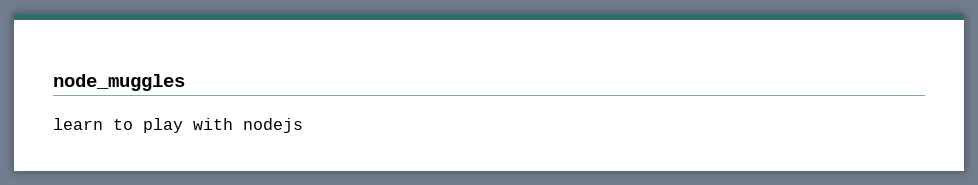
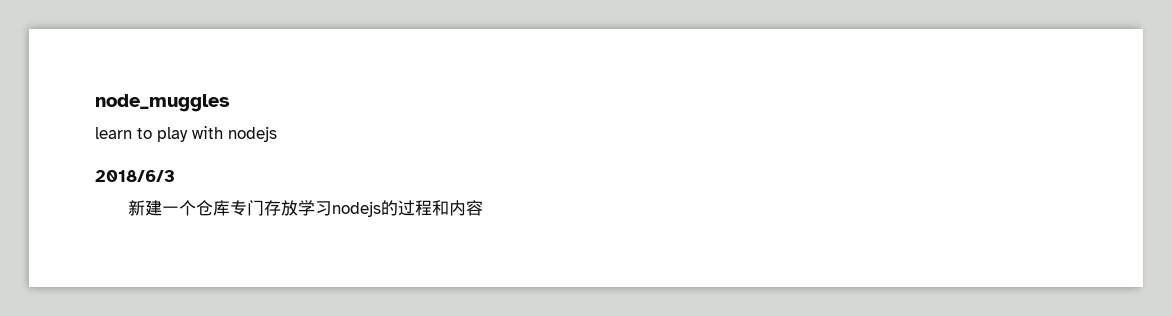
(303, 125) none -> [95,170,175,182] [128,200,484,217] // 2018/6/3 // 新建一个仓库专门存放学习nodejs的过程和内容

